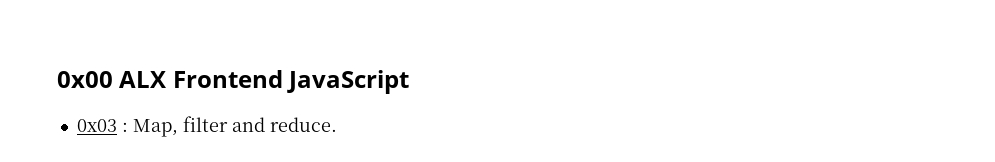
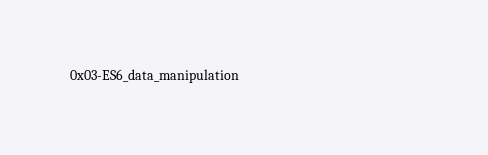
[57,70,410,94] [76,116,337,137] 0x00 ALX Frontend JavaScript // 0x03 : Map, filter and reduce. -> [70,69,239,83] 0x03-ES6_data_manipulation

